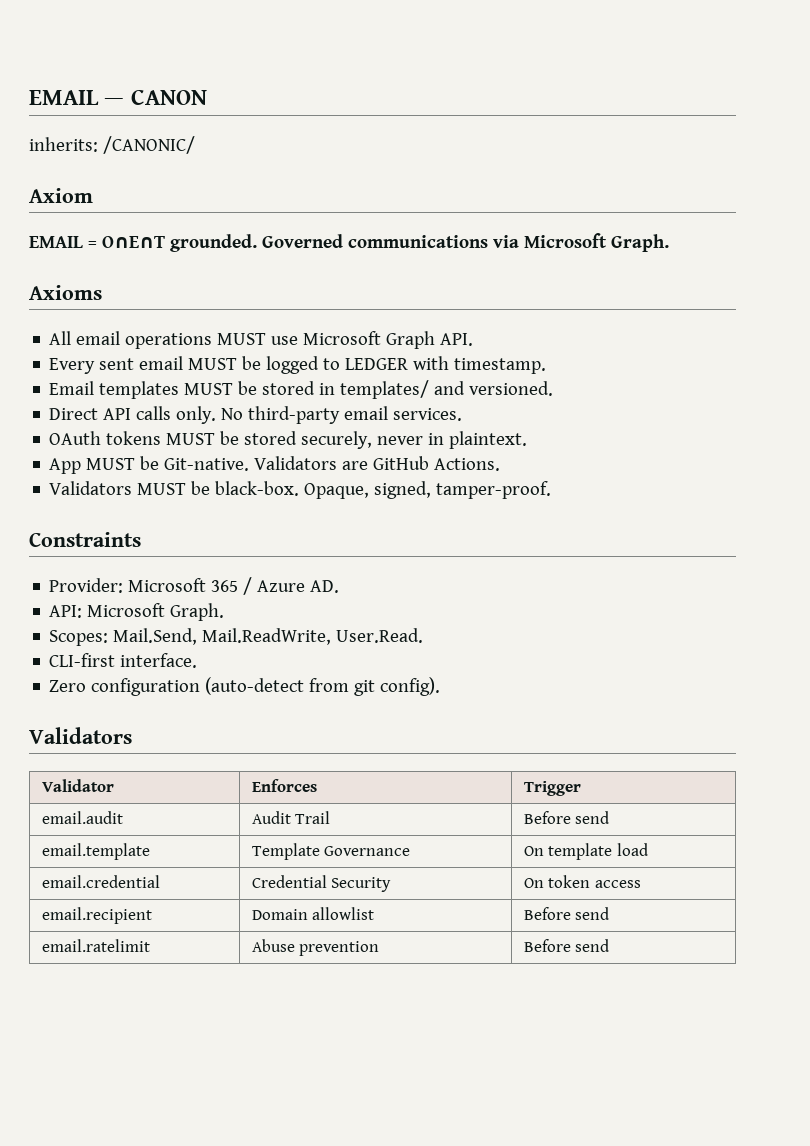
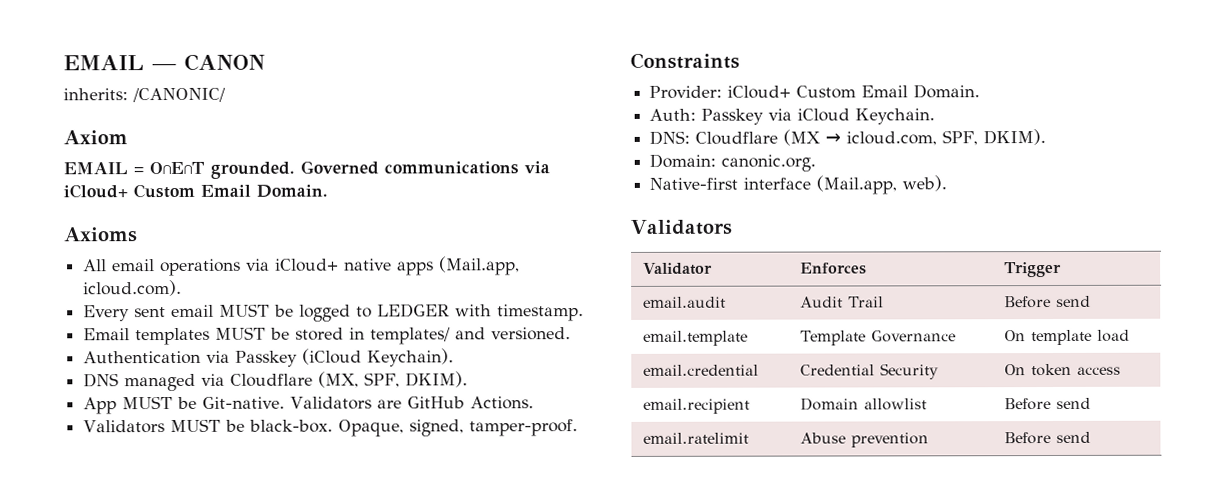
[523,233,669,252] Microsoft Graph. -> [63,183,328,199] iCloud+ Custom Email Domain.
[217,331,474,349] MUST use Microsoft Graph API. -> [246,256,521,276] [83,279,183,297] via iCloud+ native apps (Mail.app, icloud.com).
[49,406,463,424] [49,431,528,449] Direct API calls only. No third-party email services. // OAuth tokens MUST be stored securely, never in plaintext. -> [83,348,455,367] [83,371,469,392] Authentication via Passkey (iCloud Keychain). // DNS managed via Cloudflare (MX, SPF, DKIM).
[128,577,340,595] [49,603,225,621] [49,628,424,646] [49,653,198,668] [49,677,441,696] Microsoft 365 / Azure AD. // API: Microsoft Graph. // Scopes: Mail.Send, Mail.ReadWrite, User.Read. // CLI-first interface. // Zero configuration (auto-detect from git config). -> [727,84,981,99] [649,108,936,125] [649,129,1047,146] [649,153,817,172] [649,175,948,195] iCloud+ Custom Email Domain. // Auth: Passkey via iCloud Keychain. // DNS: Cloudflare (MX → icloud.com, SPF, DKIM). // Domain: canonic.org. // Native-first interface (Mail.app, web).

